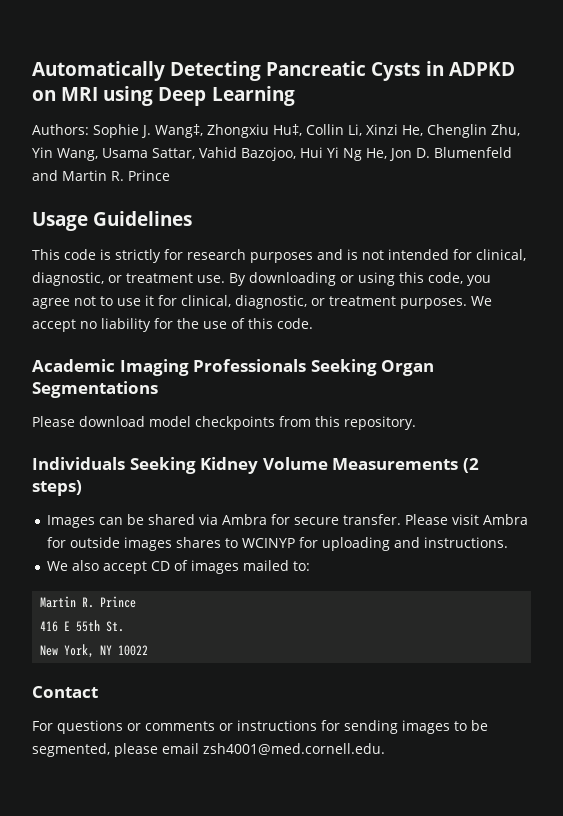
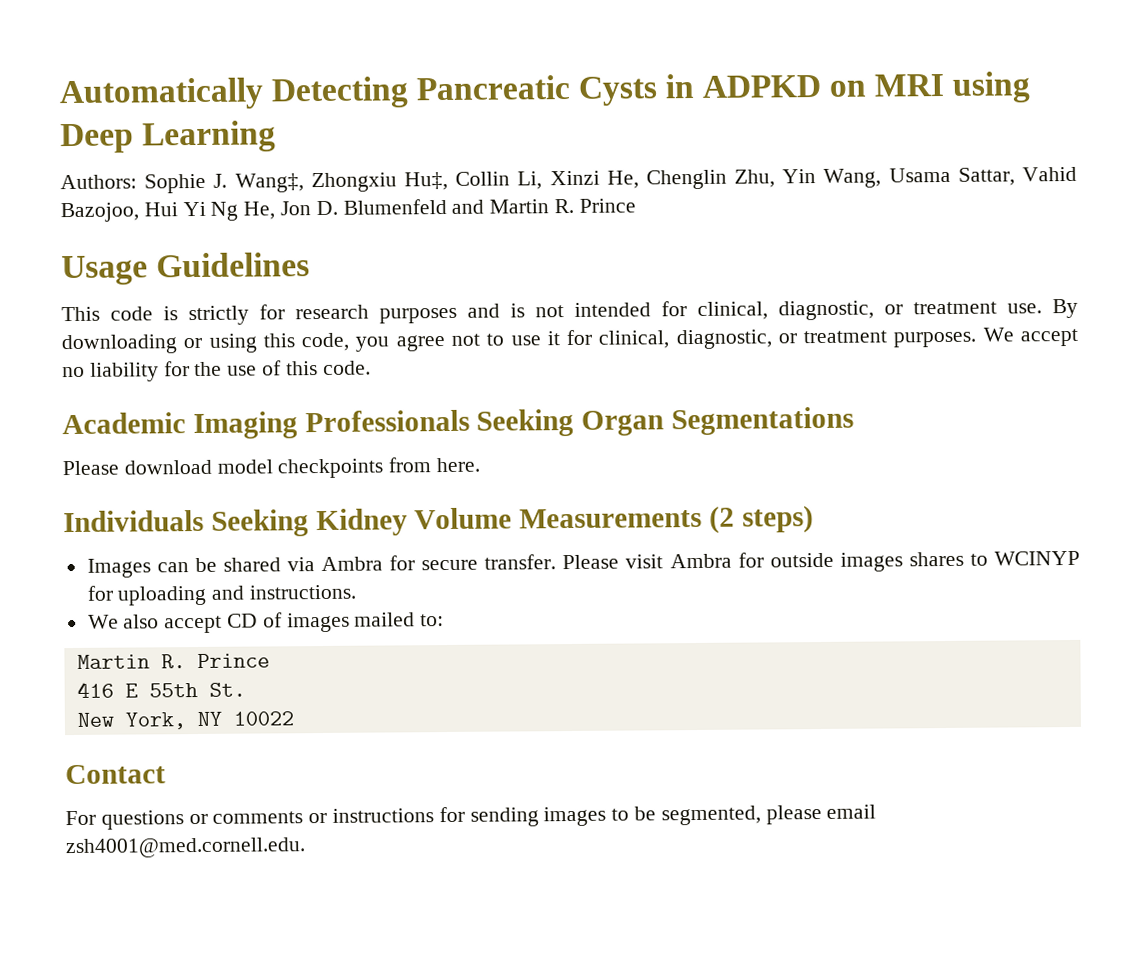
[315,416,416,430] this repository. -> [436,457,481,473] here.

